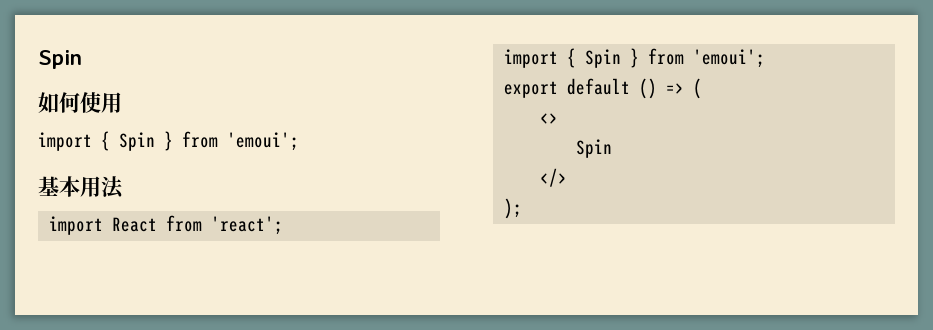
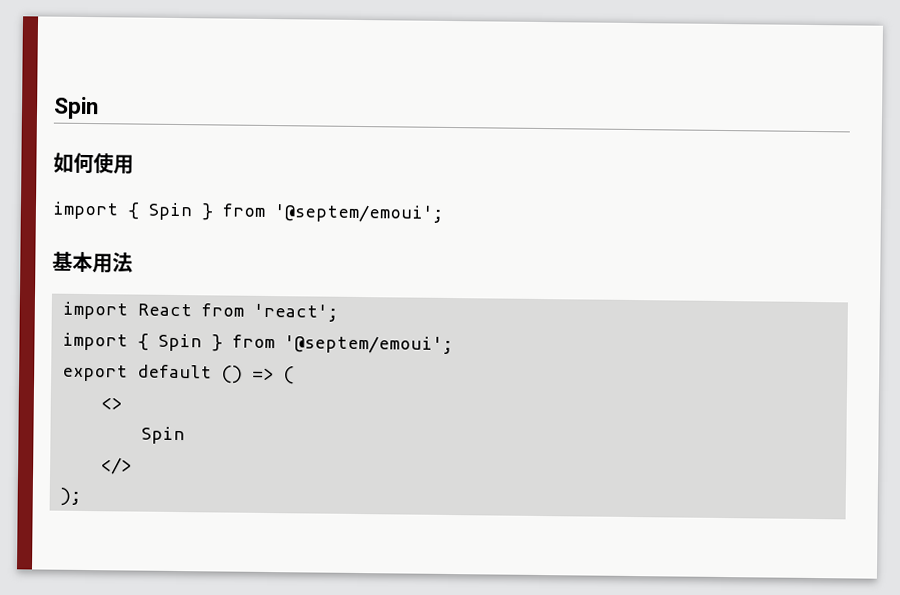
[227,132,299,151] 'emoui'; -> [274,204,444,223] '@septem/emoui';
[692,49,765,68] 'emoui'; -> [283,335,453,355] '@septem/emoui';

